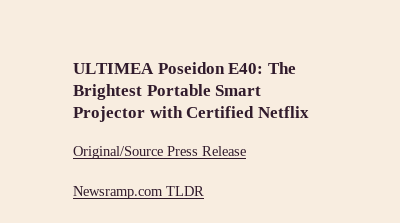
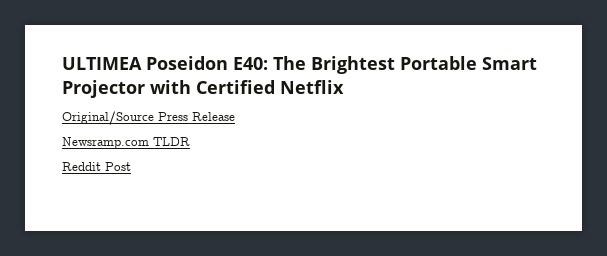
(204, 191) none -> [62,162,131,171] // Reddit Post

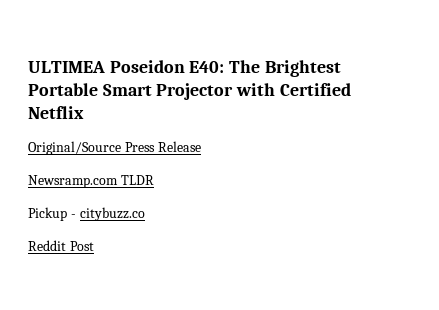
(190, 141) none -> [28,207,145,221] // Pickup - citybuzz.co

